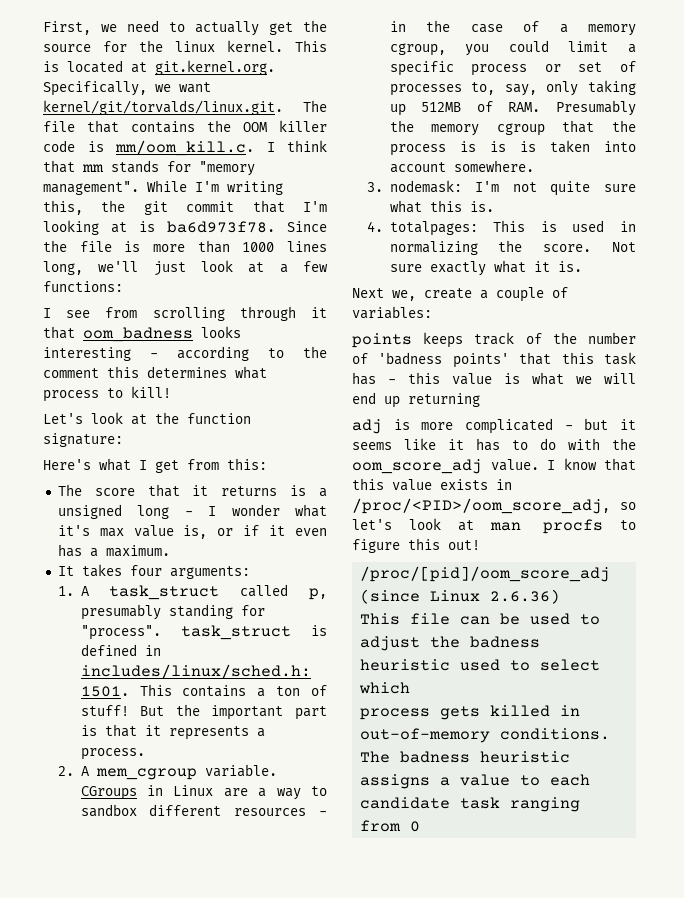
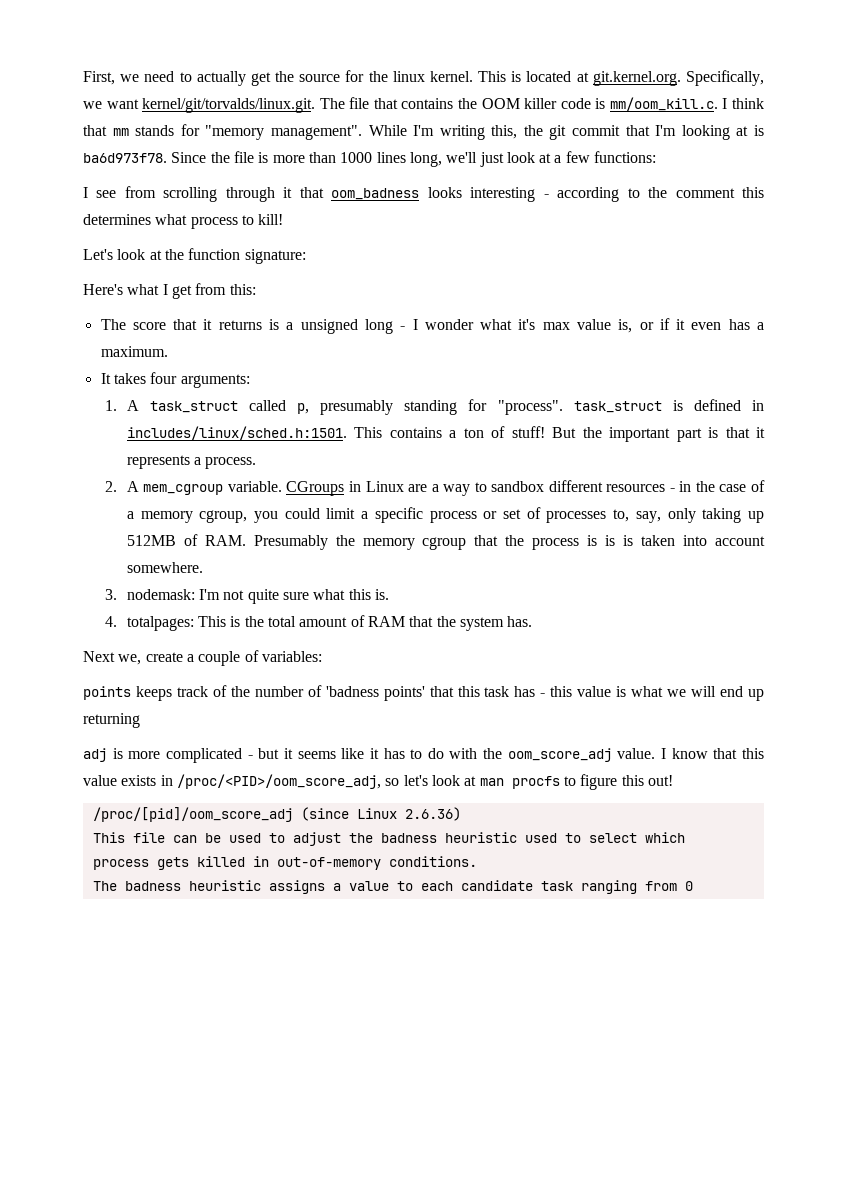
[572,220,636,232] [389,240,636,255] [389,260,582,276] used in normalizing the score. Not sure exactly what it is. -> [244,615,533,631] the total amount of RAM that the system has.

